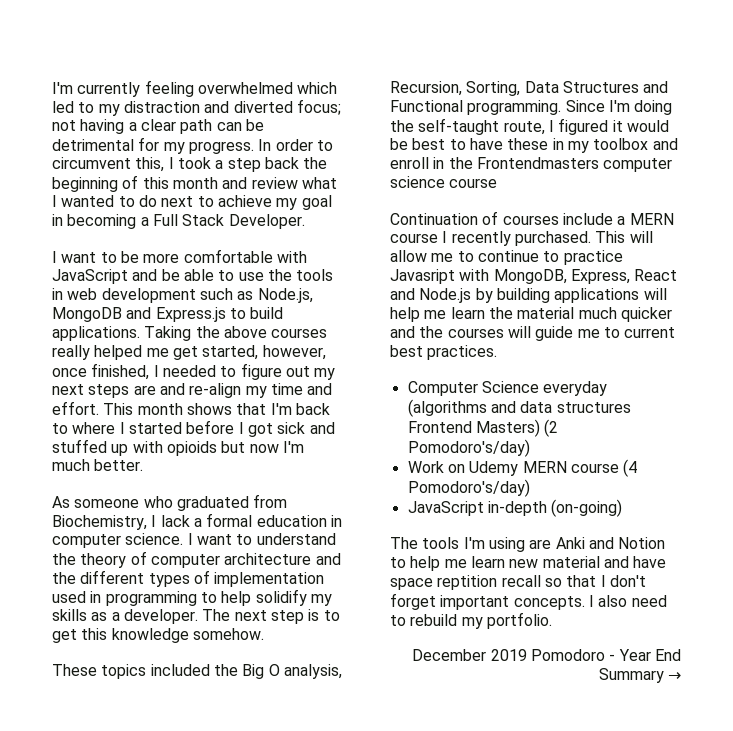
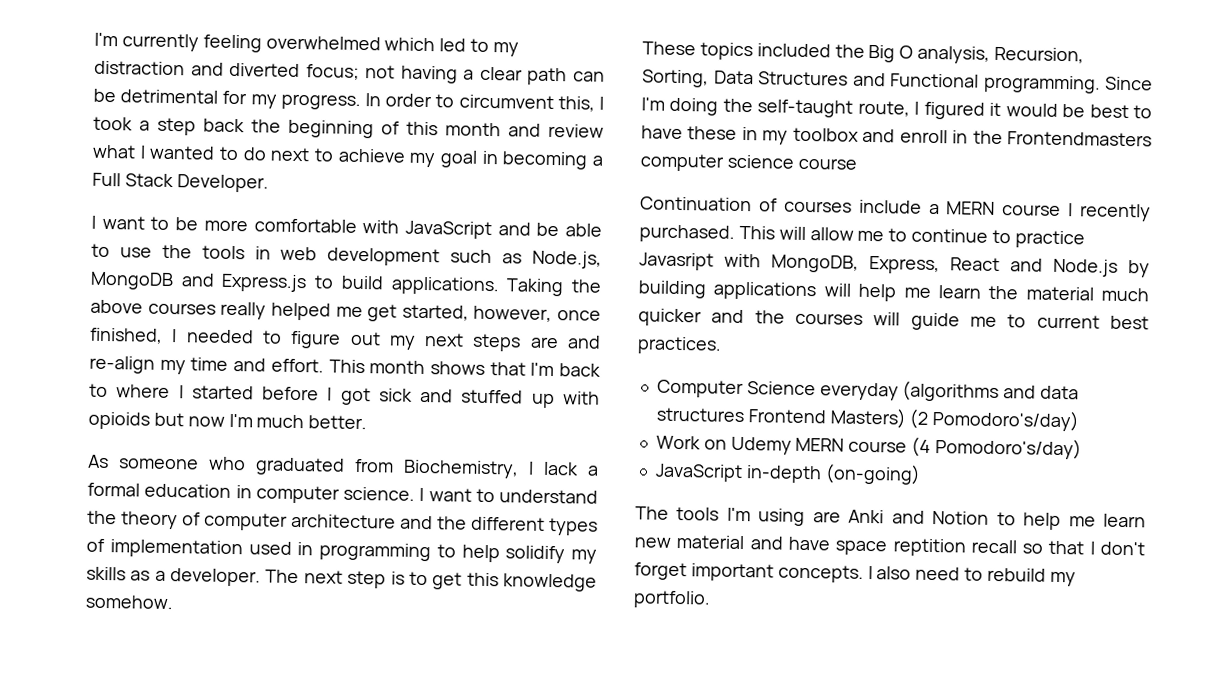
[412,649,681,661] [598,668,681,683] // December 2019 Pomodoro - Year End Summary → -> (711, 599) none

